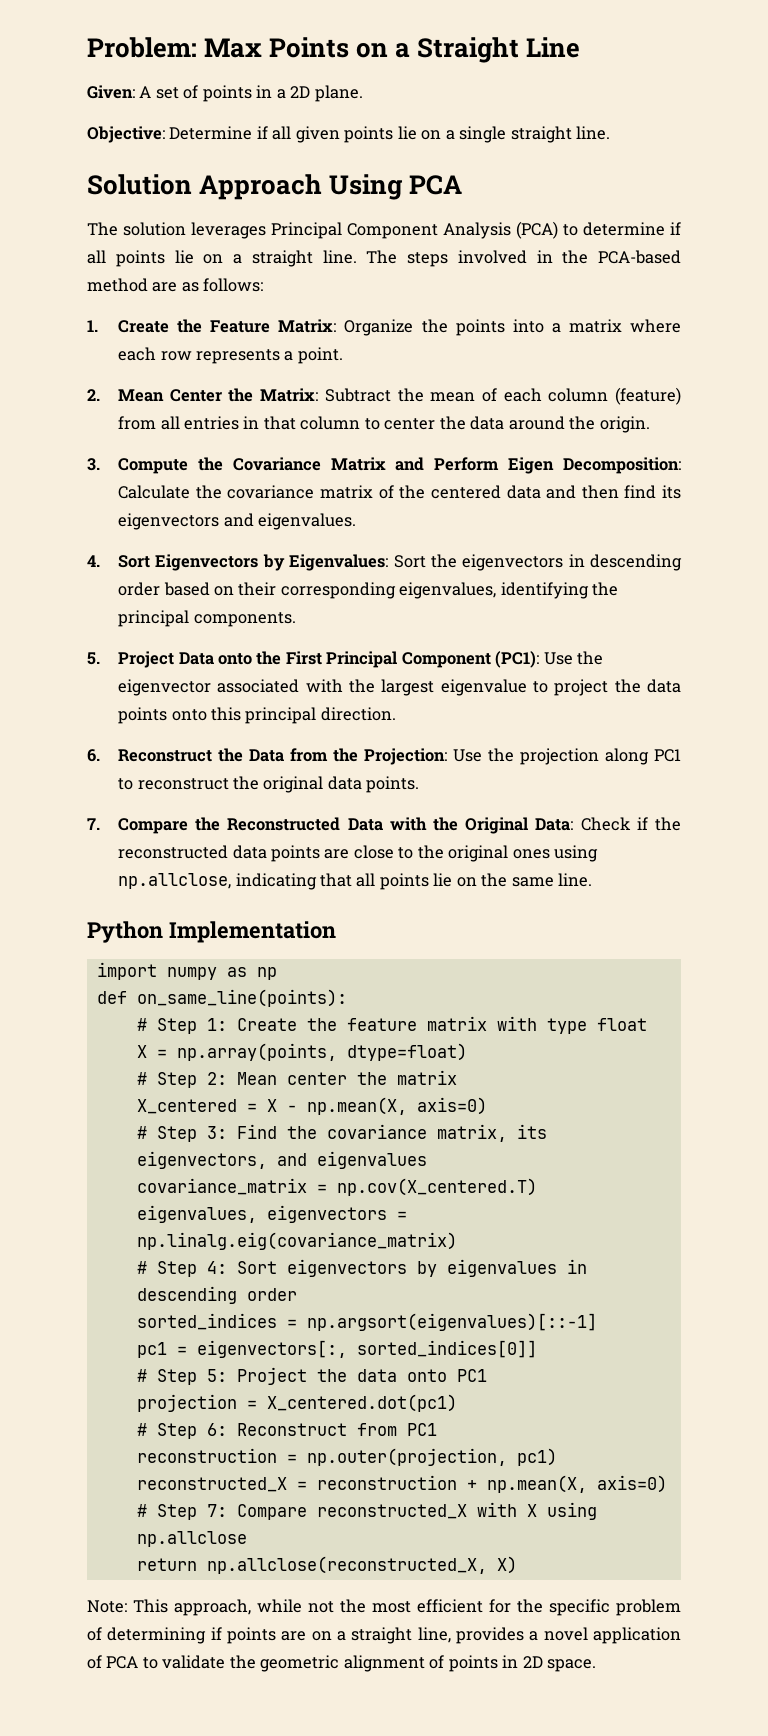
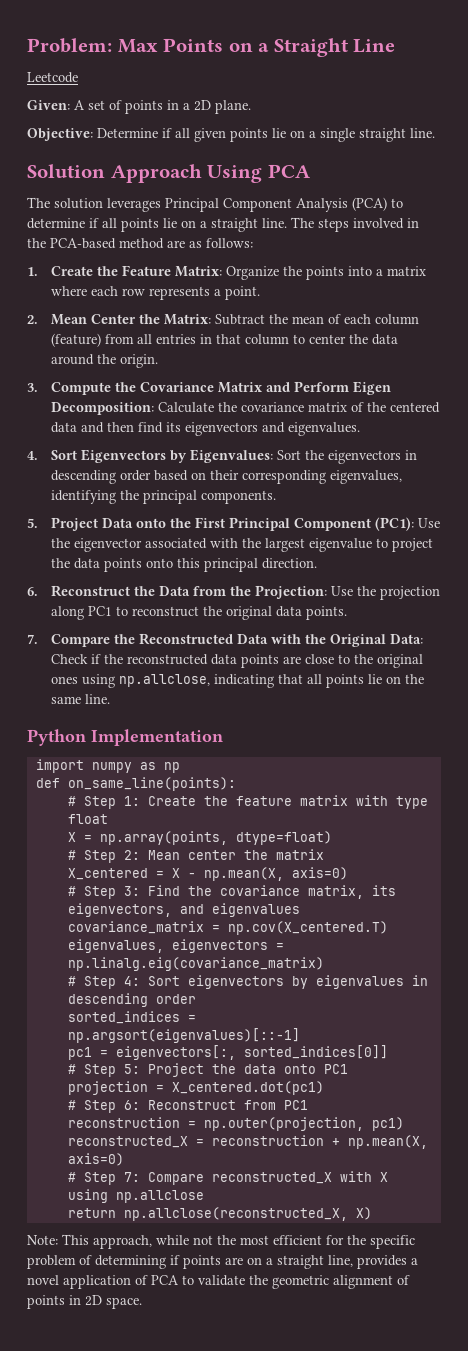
(581, 47) none -> [27,72,78,83] // Leetcode

